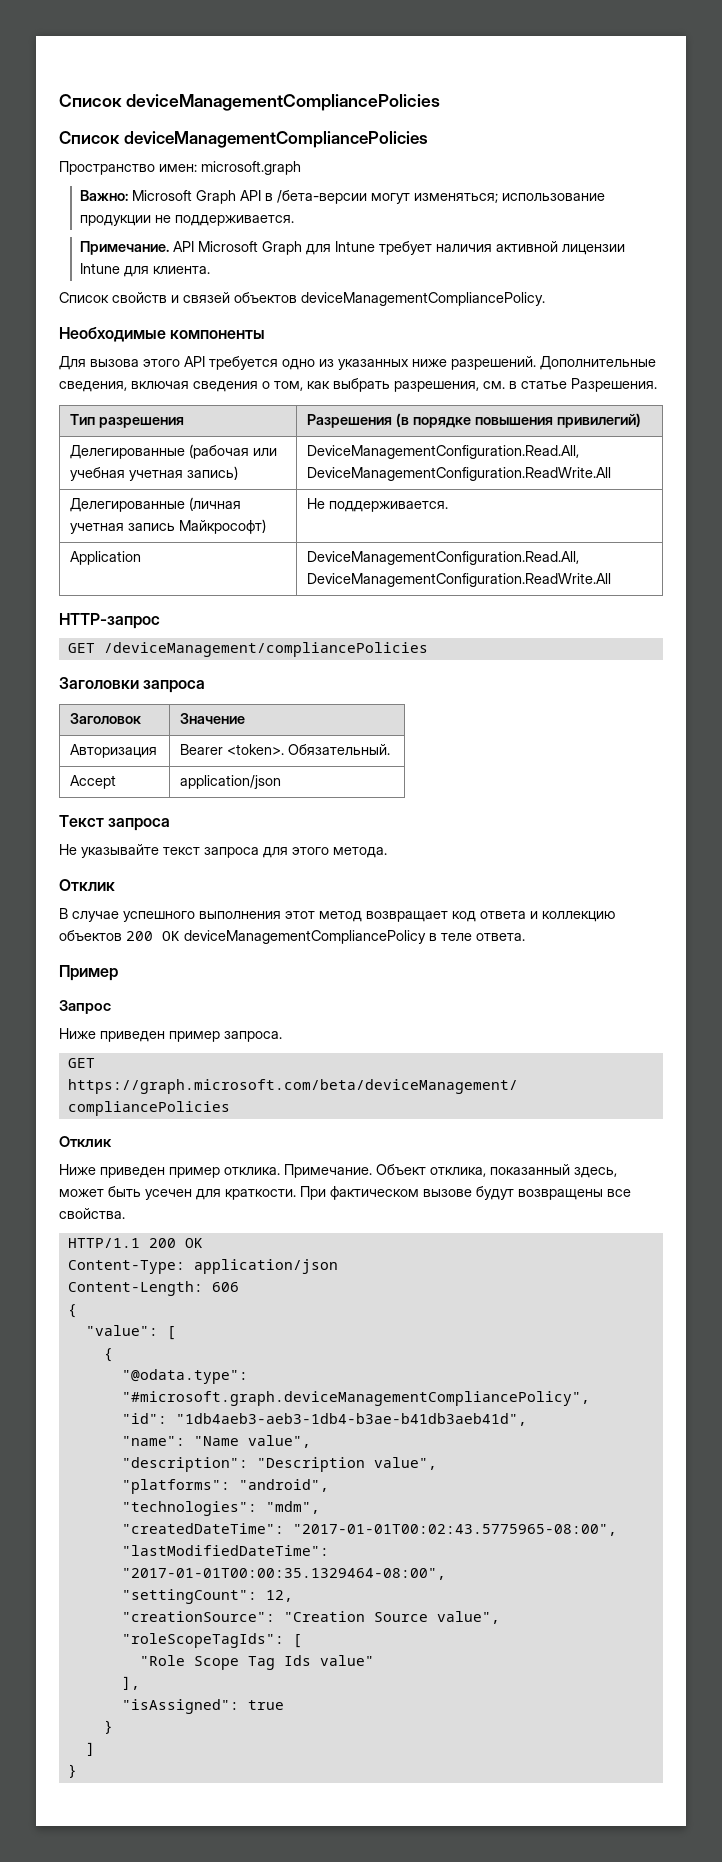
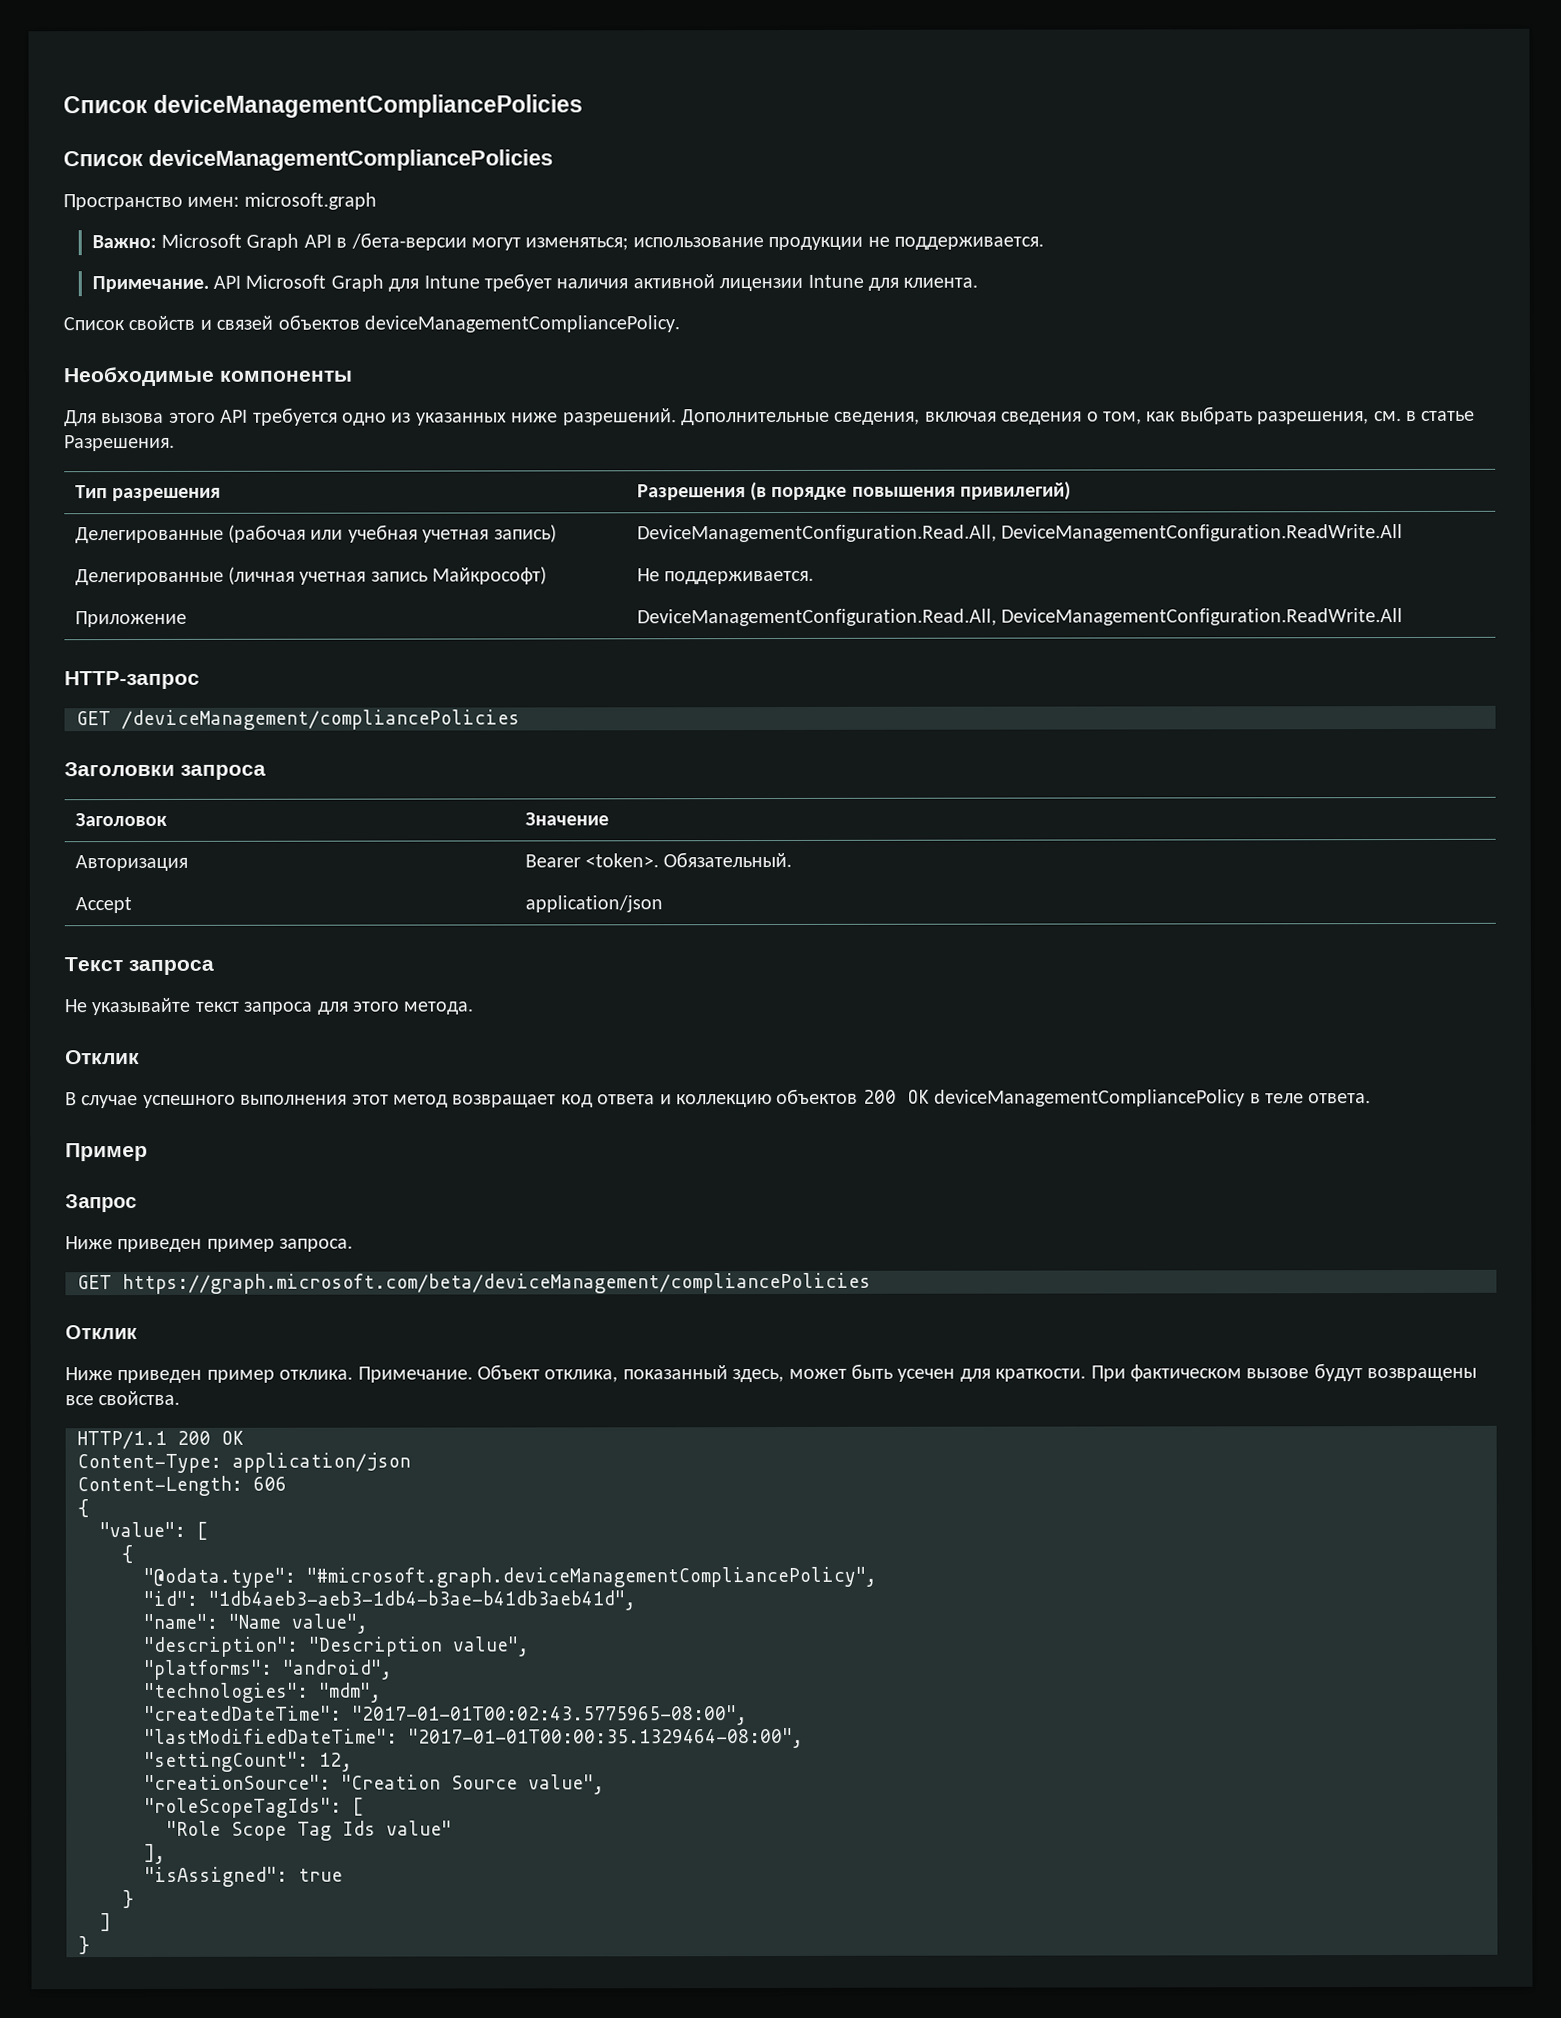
[70,551,142,565] Application -> [74,610,187,628] Приложение

